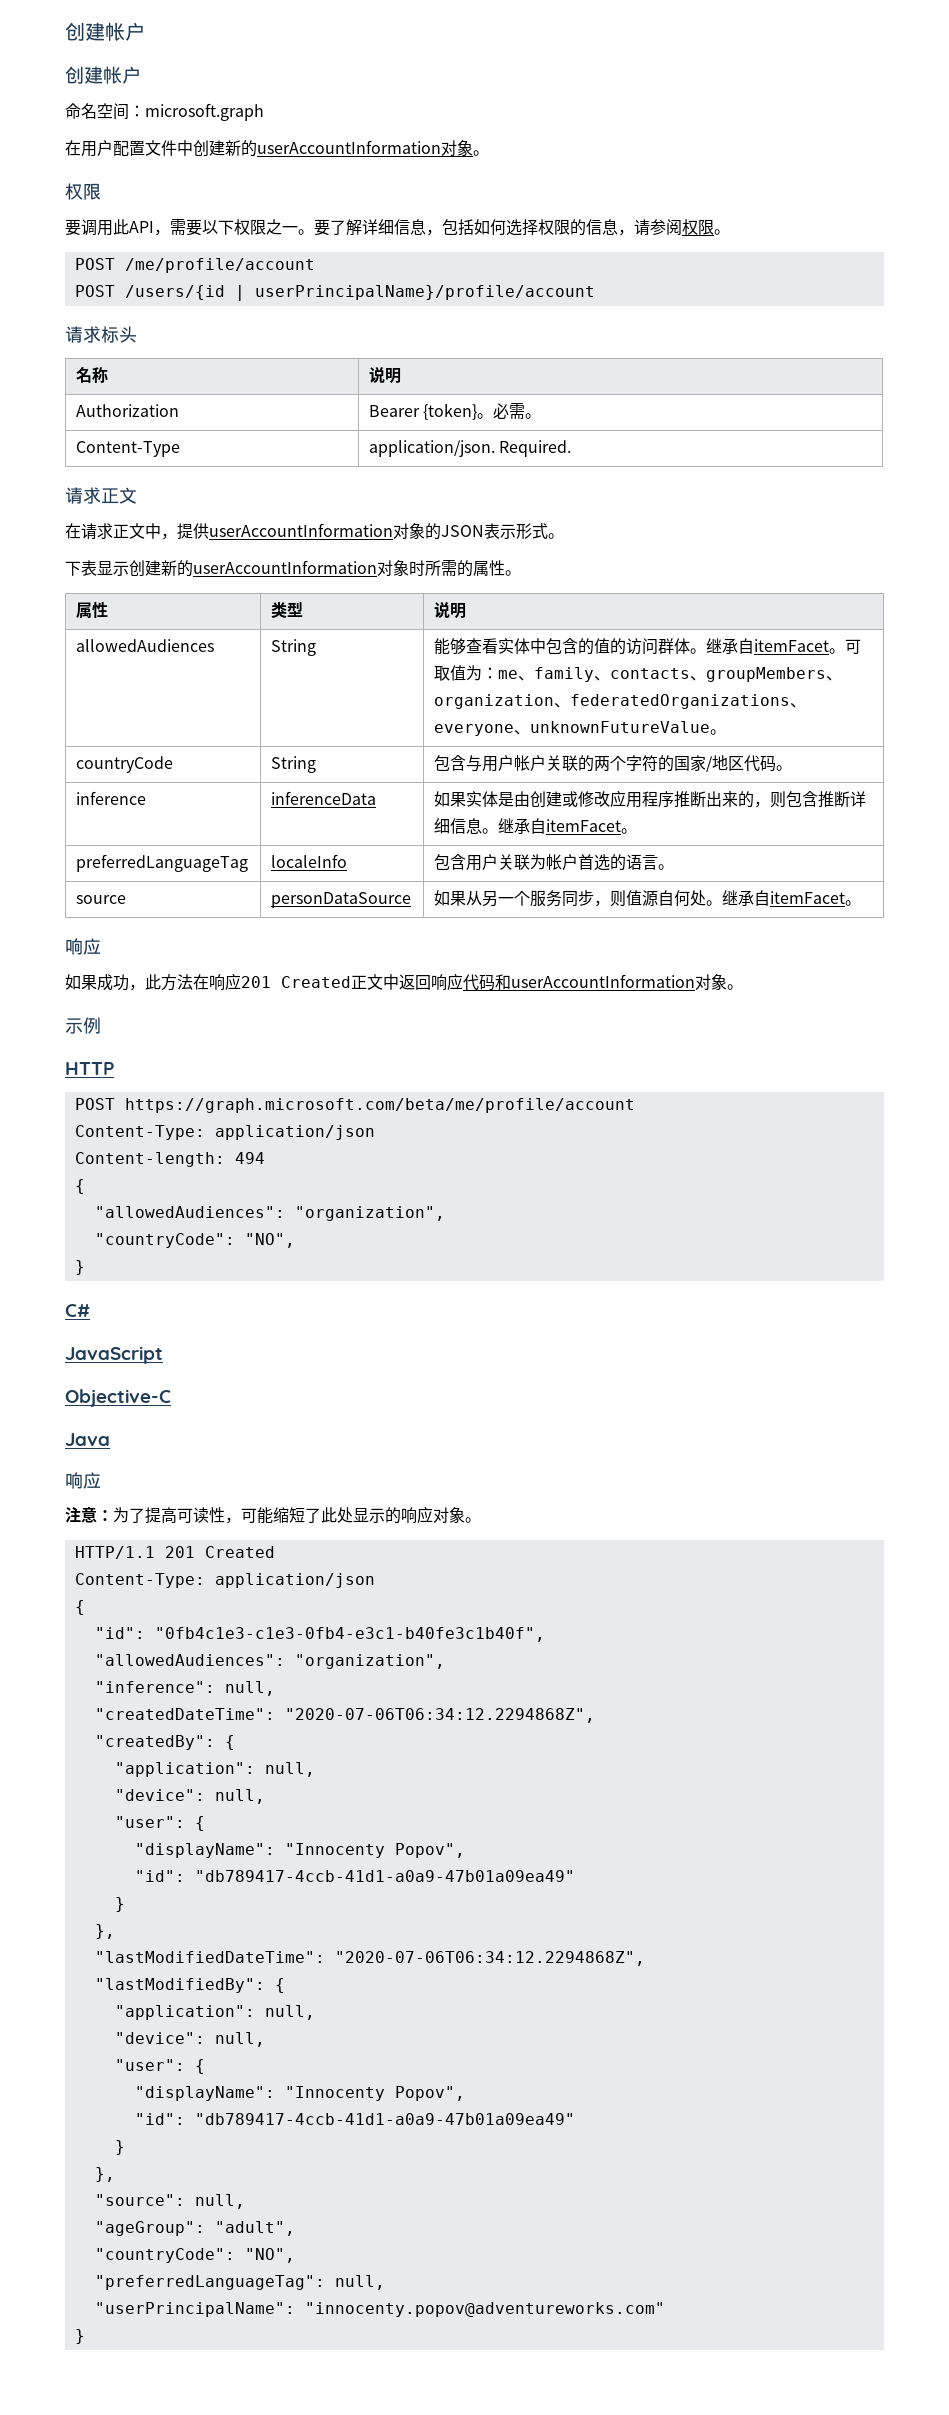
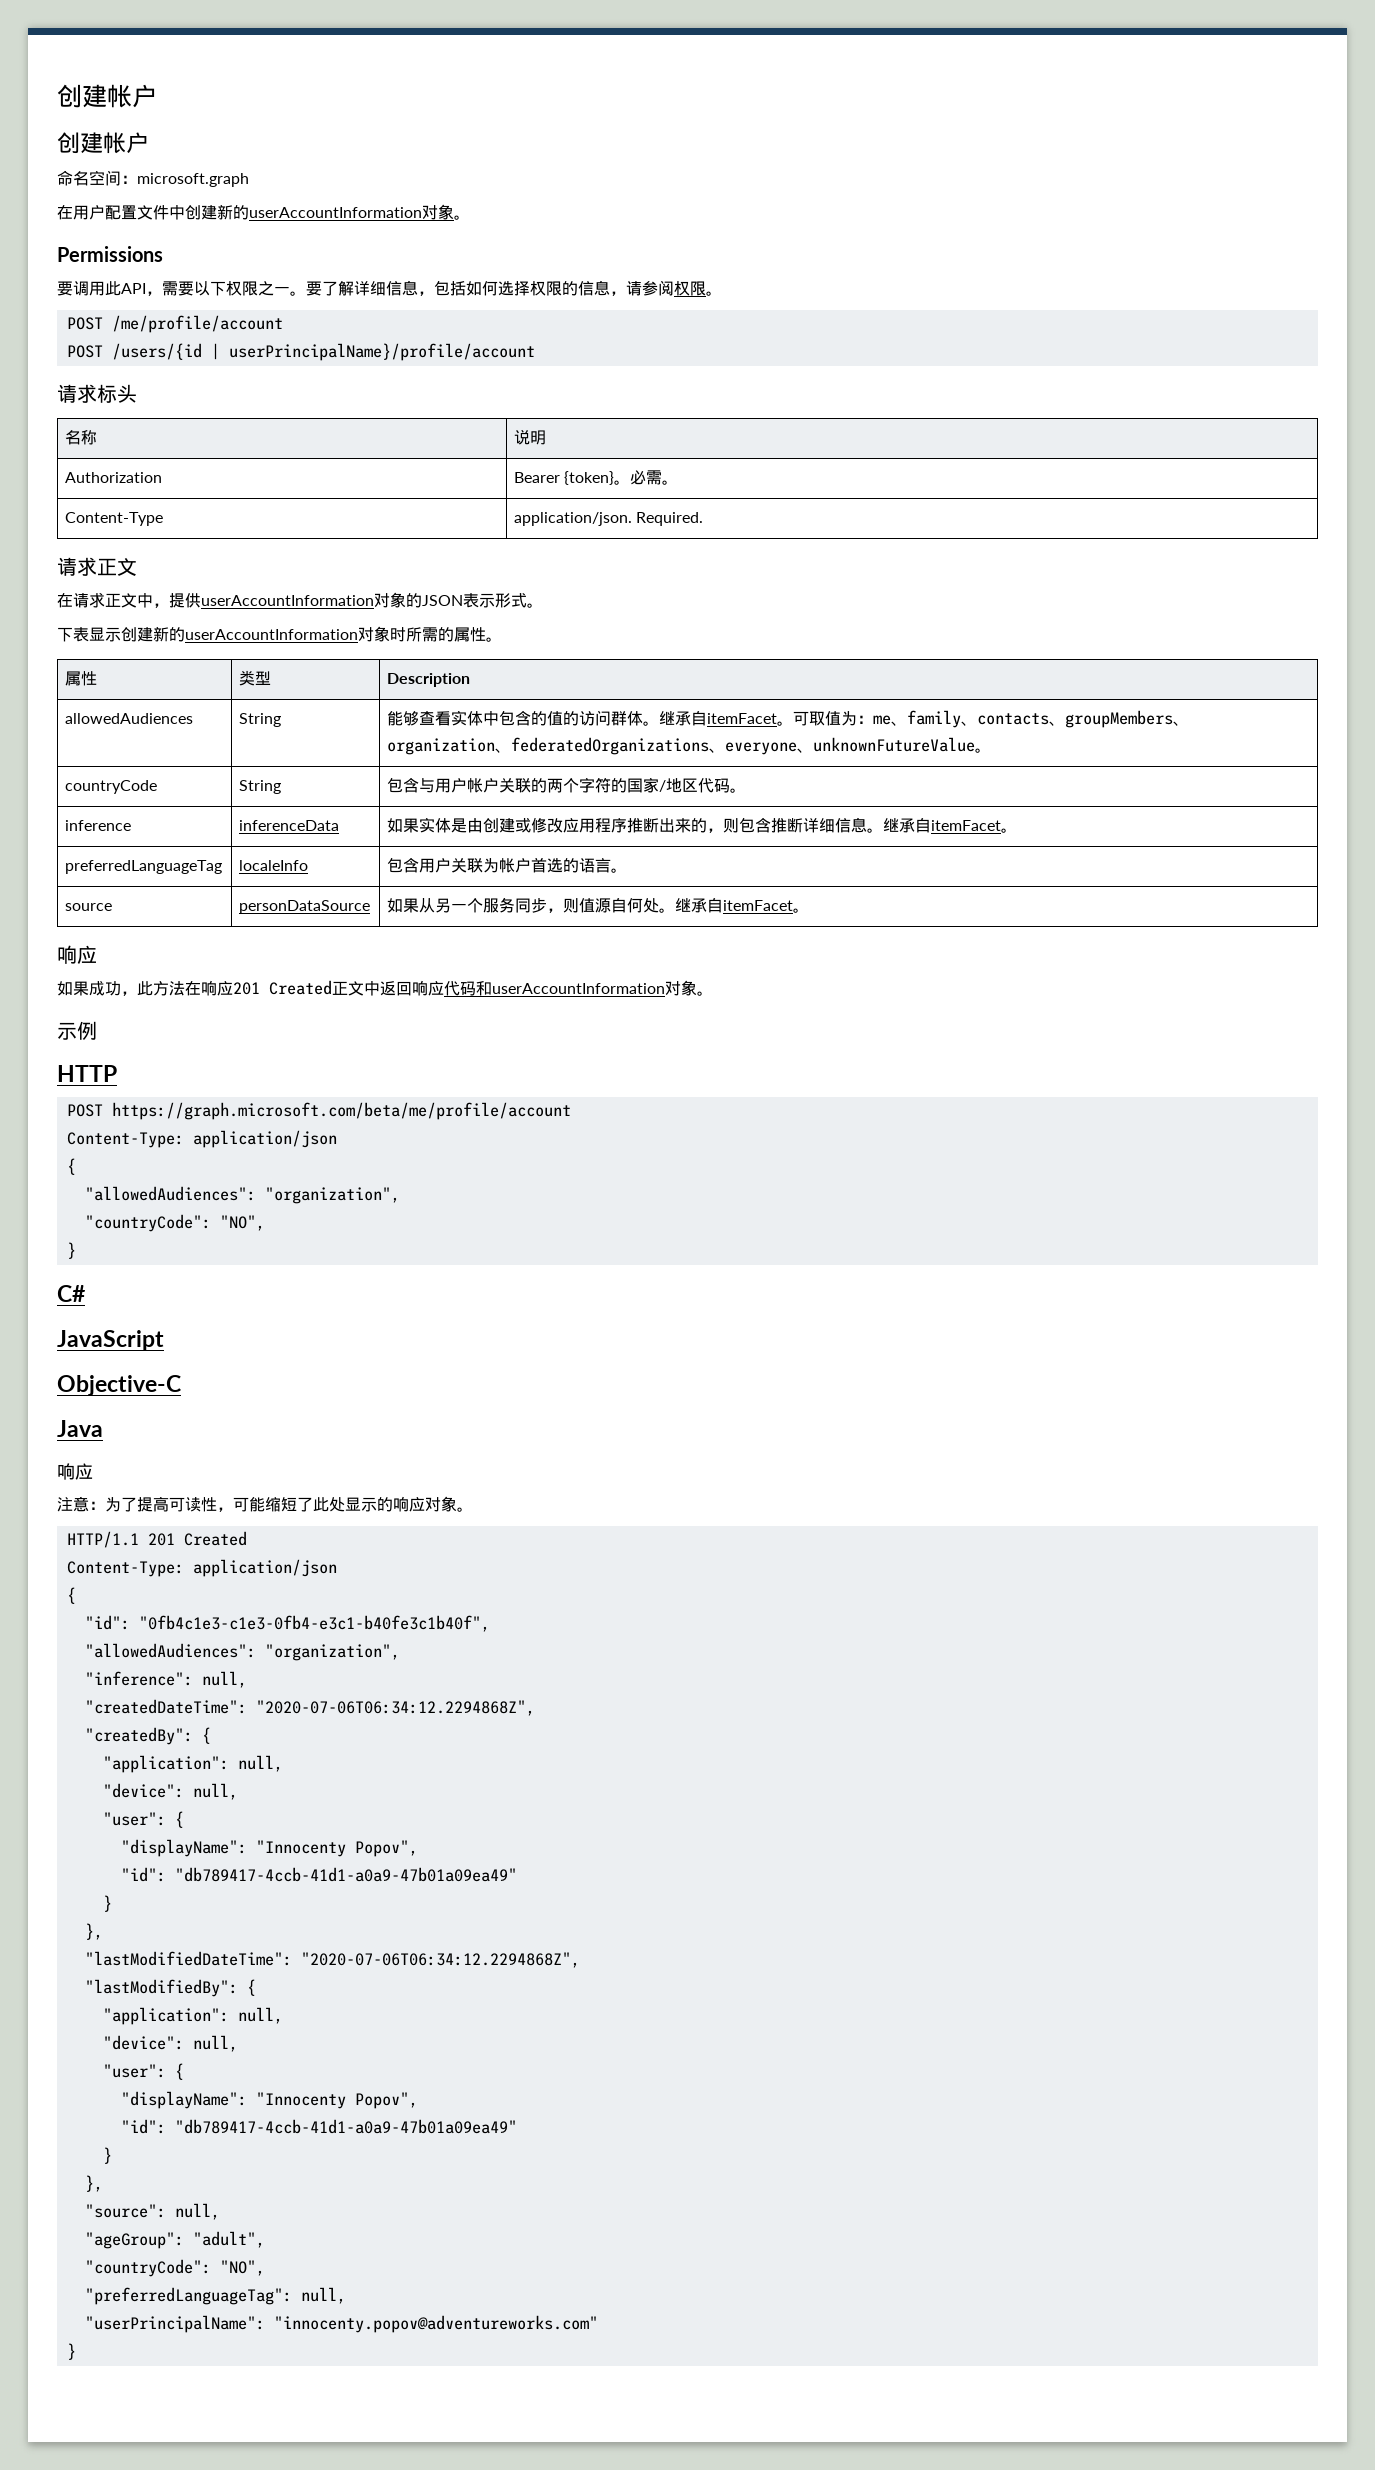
[65,183,101,200] 权限 -> [57,246,163,262] Permissions
[434,602,467,619] 说明 -> [387,673,471,687] Description
[74,1152,265,1167] // Content-length: 494 -> (337, 1139) none

